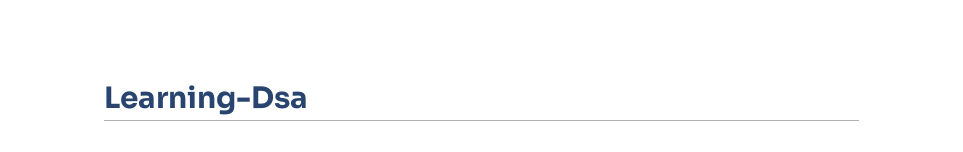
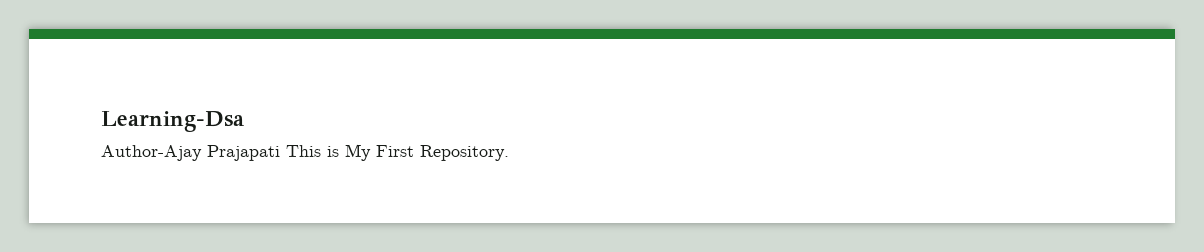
(308, 100) none -> [101,144,509,161] // Author-Ajay Prajapati This is My First Repository.

